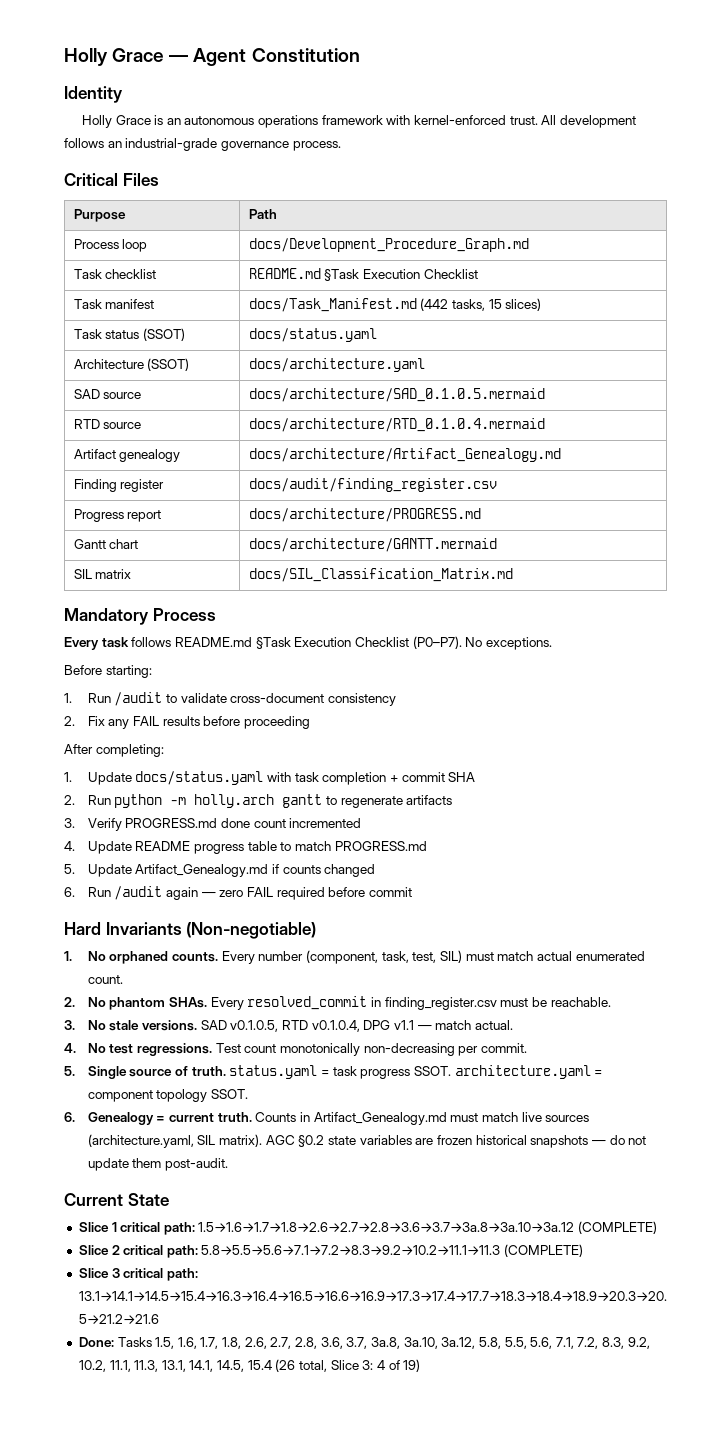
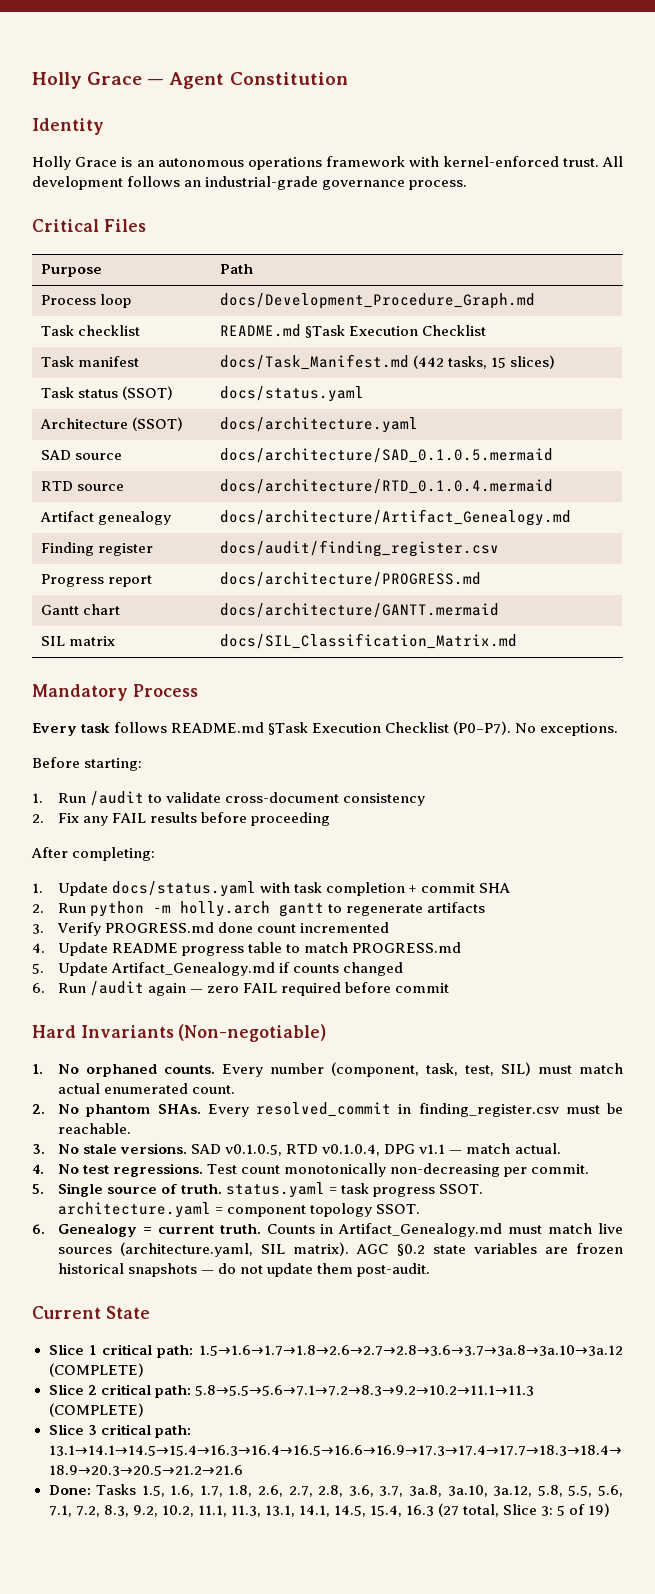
[247,1359,296,1372] 15.4 (26 -> [370,1503,460,1517] 15.4, 16.3 (27
[376,1360,385,1370] 4 -> [557,1505,566,1516] 5

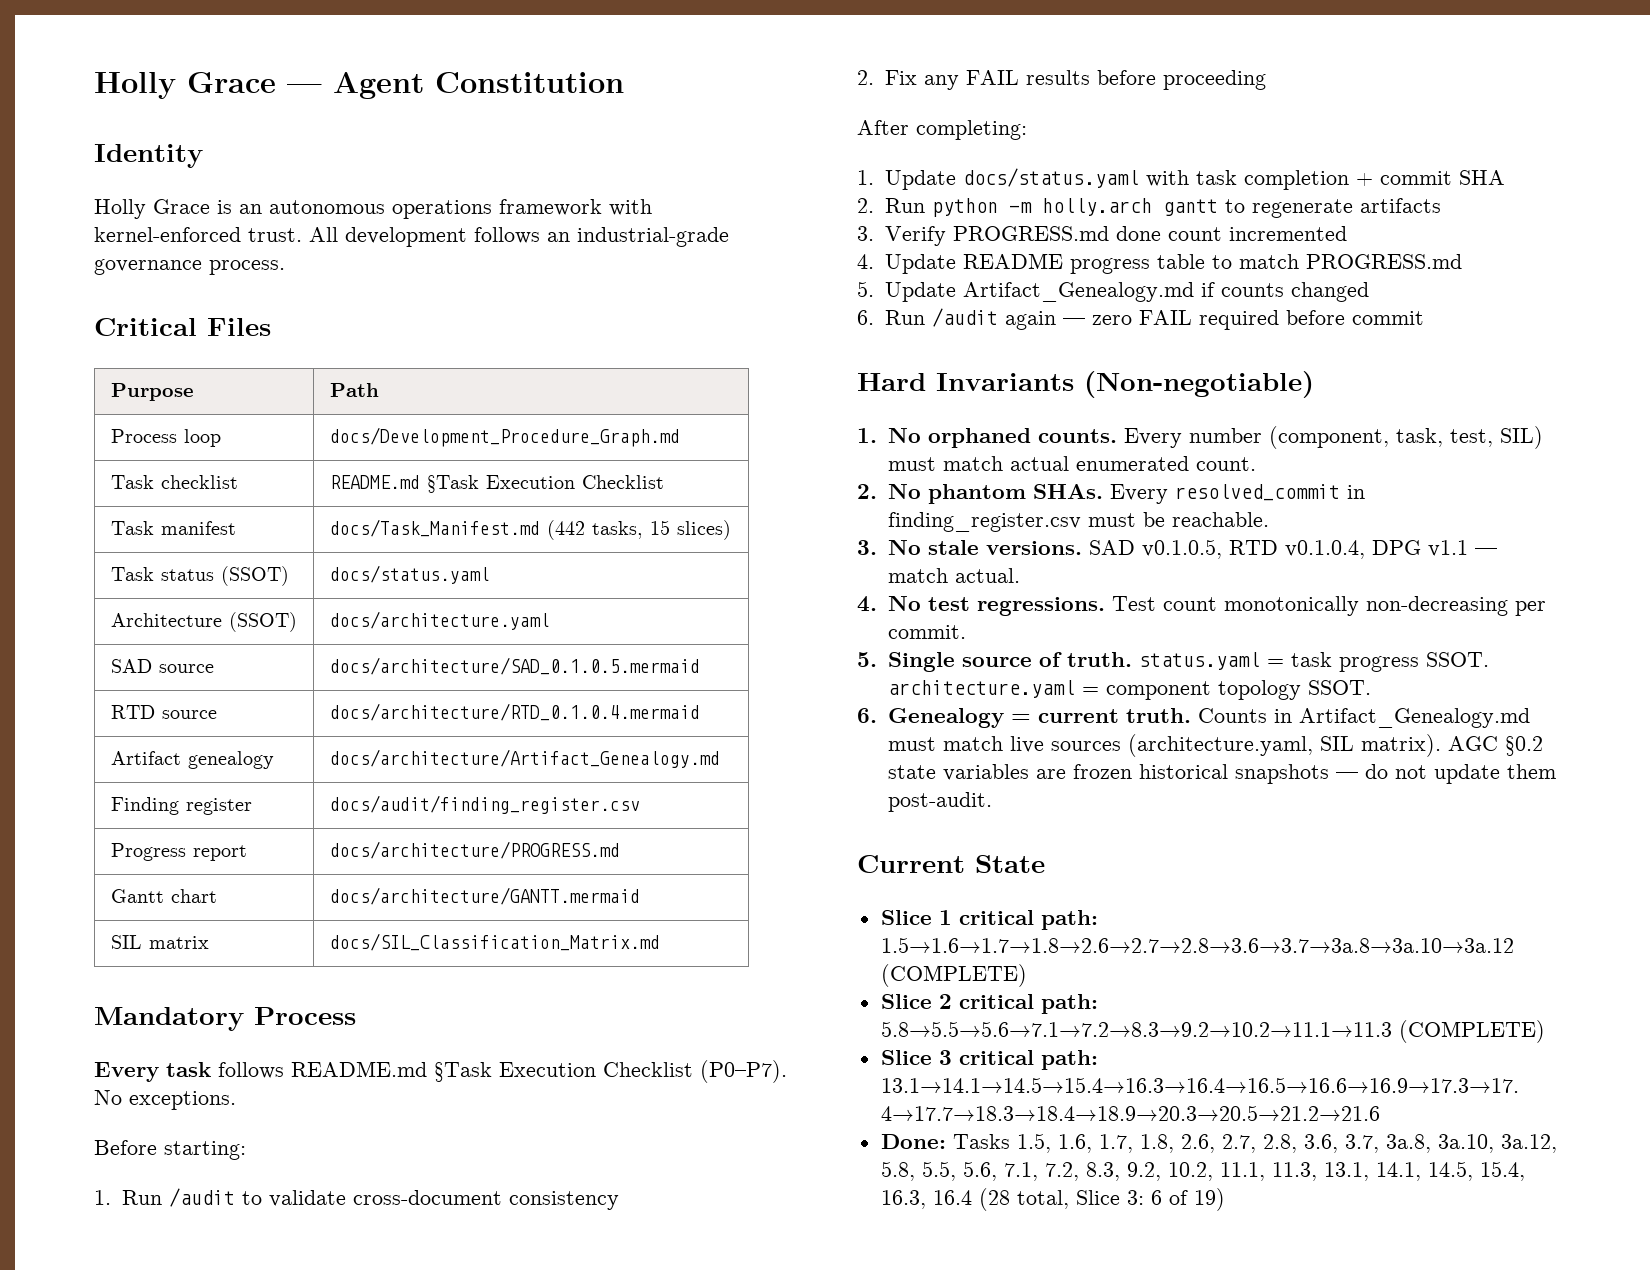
[406,1503,460,1517] 16.3 (27 -> [880,1188,1010,1211] 16.3, 16.4 (28
[557,1505,566,1516] 5 -> [1150,1190,1162,1205] 6

